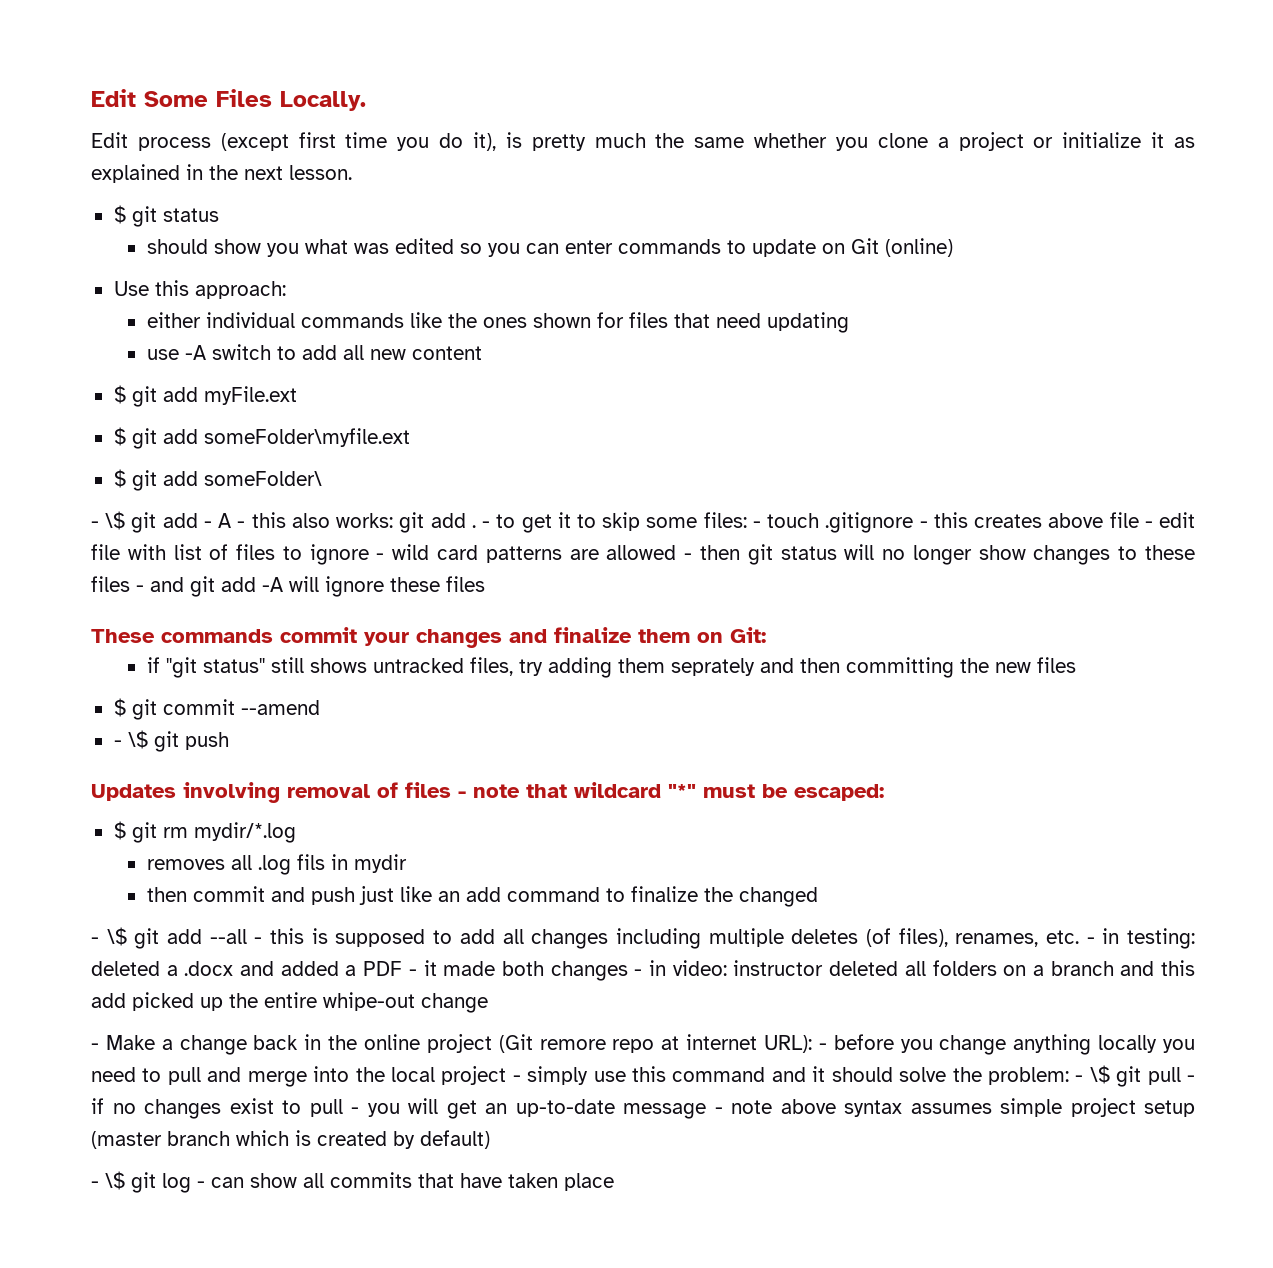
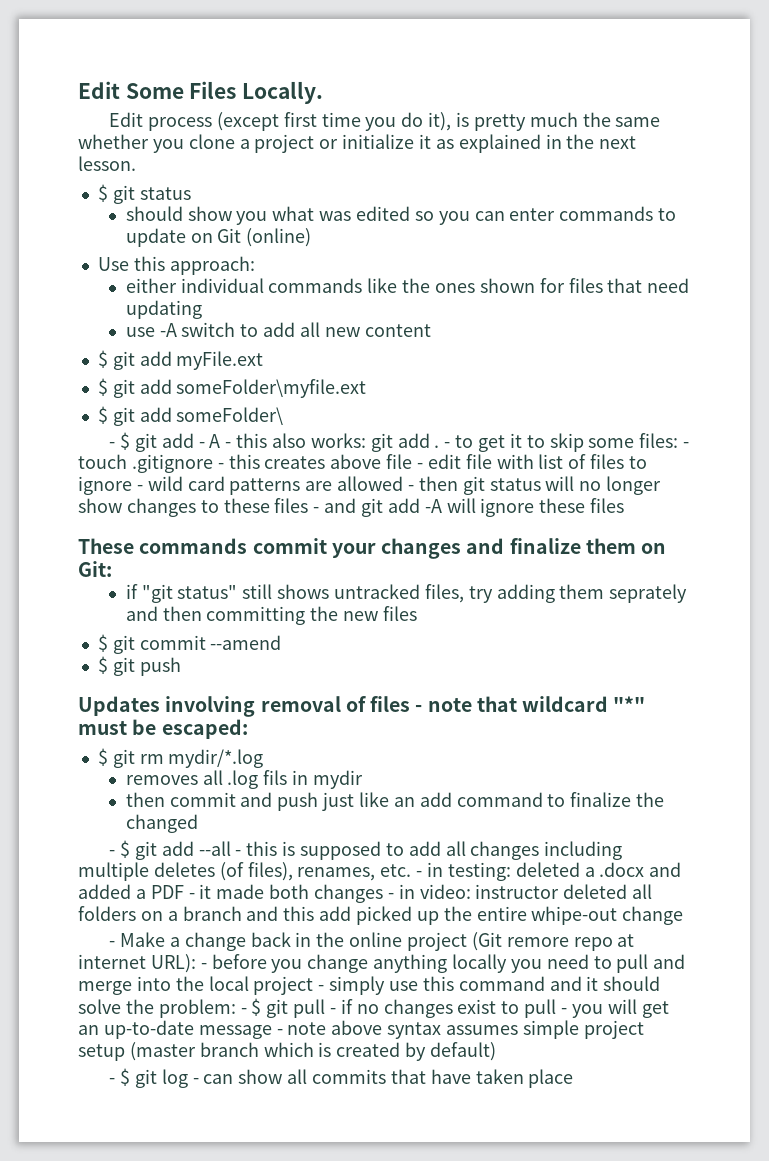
[105,511,126,530] \$ -> [119,432,130,450] $
[113,730,148,749] - \$ -> [97,656,108,674] $
[106,927,127,946] \$ -> [119,840,130,858] $
[1089,1065,1110,1084] \$ -> [251,998,262,1016] $
[105,1171,125,1190] \$ -> [119,1068,130,1086] $

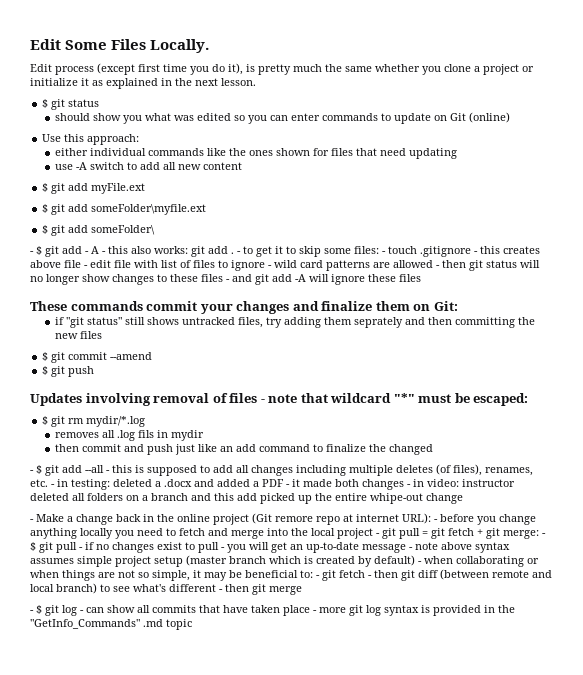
[616,954,649,973] pull -> [179,528,205,536] fetch
[329,976,661,995] [78,999,236,1018] simply use this command and it should solve the problem: -> [382,528,539,539] git pull = git fetch + git merge:
(497, 1051) none -> [418,556,539,567] [30,569,552,581] [30,583,302,595] - when collaborating or when things are not so simple, it may be beneficial to: - git fetch - then git diff (between remote and local branch) to see what's different - then git merge
(574, 1078) none -> [313,605,515,616] [30,619,192,630] - more git log syntax is provided in the "GetInfo_Commands" .md topic

